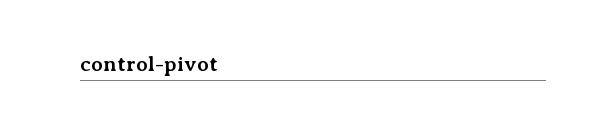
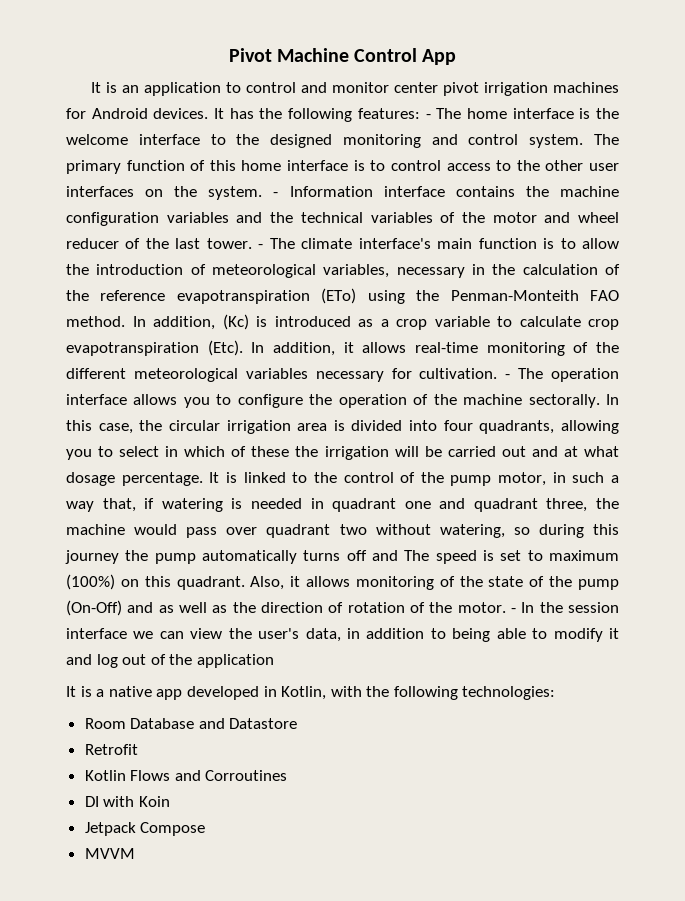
[80,56,218,76] control-pivot -> [228,48,457,65] [90,82,619,96] [66,108,619,122] [66,134,619,148] [66,160,619,174] [66,186,619,200] [66,212,619,226] [66,238,619,249] [66,264,620,278] [66,288,620,304] [66,314,619,330] [66,340,620,356] [66,368,619,382] [66,394,619,408] [66,420,619,434] [66,446,619,460] [66,472,620,486] [66,498,619,512] [66,524,620,538] [65,550,619,564] [66,574,620,590] [66,600,619,616] [66,628,620,642] [66,654,274,668] [66,686,556,700] [84,718,298,729] [84,744,138,755] [84,770,288,781] [84,796,170,807] [84,822,206,836] [84,848,135,859] Pivot Machine Control App // It is an application to control and monitor center pivot irrigation machines for Android devices. It has the following features: - The home interface is the welcome interface to the designed monitoring and control system. The primary function of this home interface is to control access to the other user interfaces on the system. - Information interface contains the machine configuration variables and the technical variables of the motor and wheel reducer of the last tower. - The climate interface's main function is to allow the introduction of meteorological variables, necessary in the calculation of the reference evapotranspiration (ETo) using the Penman-Monteith FAO method. In addition, (Kc) is introduced as a crop variable to calculate crop evapotranspiration (Etc). In addition, it allows real-time monitoring of the different meteorological variables necessary for cultivation. - The operation interface allows you to configure the operation of the machine sectorally. In this case, the circular irrigation area is divided into four quadrants, allowing you to select in which of these the irrigation will be carried out and at what dosage percentage. It is linked to the control of the pump motor, in such a way that, if watering is needed in quadrant one and quadrant three, the machine would pass over quadrant two without watering, so during this journey the pump automatically turns off and The speed is set to maximum (100%) on this quadrant. Also, it allows monitoring of the state of the pump (On-Off) and as well as the direction of rotation of the motor. - In the session interface we can view the user's data, in addition to being able to modify it and log out of the application // It is a native app developed in Kotlin, with the following technologies: // Room Database and Datastore // Retrofit // Kotlin Flows and Corroutines // DI with Koin // Jetpack Compose // MVVM

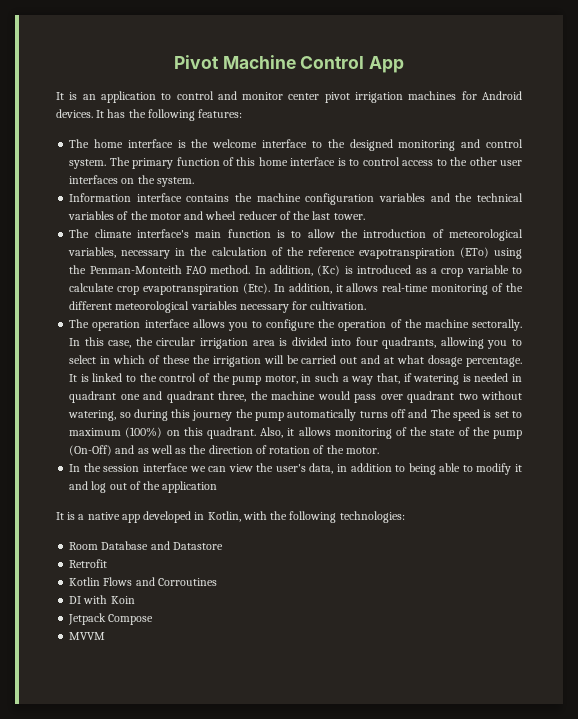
[425,114,431,119] - -> (243, 113) //
[273,192,279,197] - -> (194, 182) //
[258,244,264,249] - -> (365, 216) //
[505,374,511,379] - -> (367, 305) //
[510,608,516,613] - -> (379, 450) //

